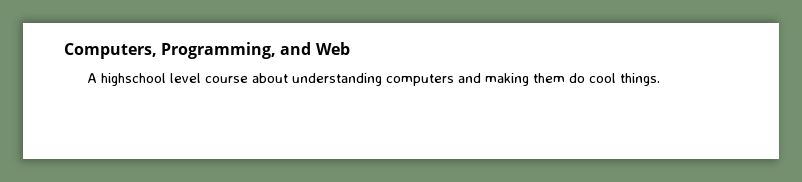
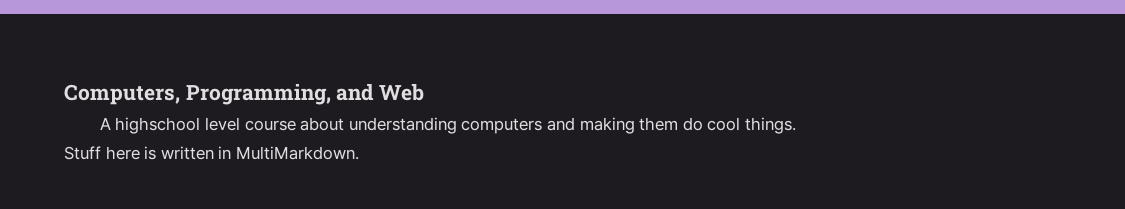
(661, 79) none -> [64,146,359,160] // Stuff here is written in MultiMarkdown.

